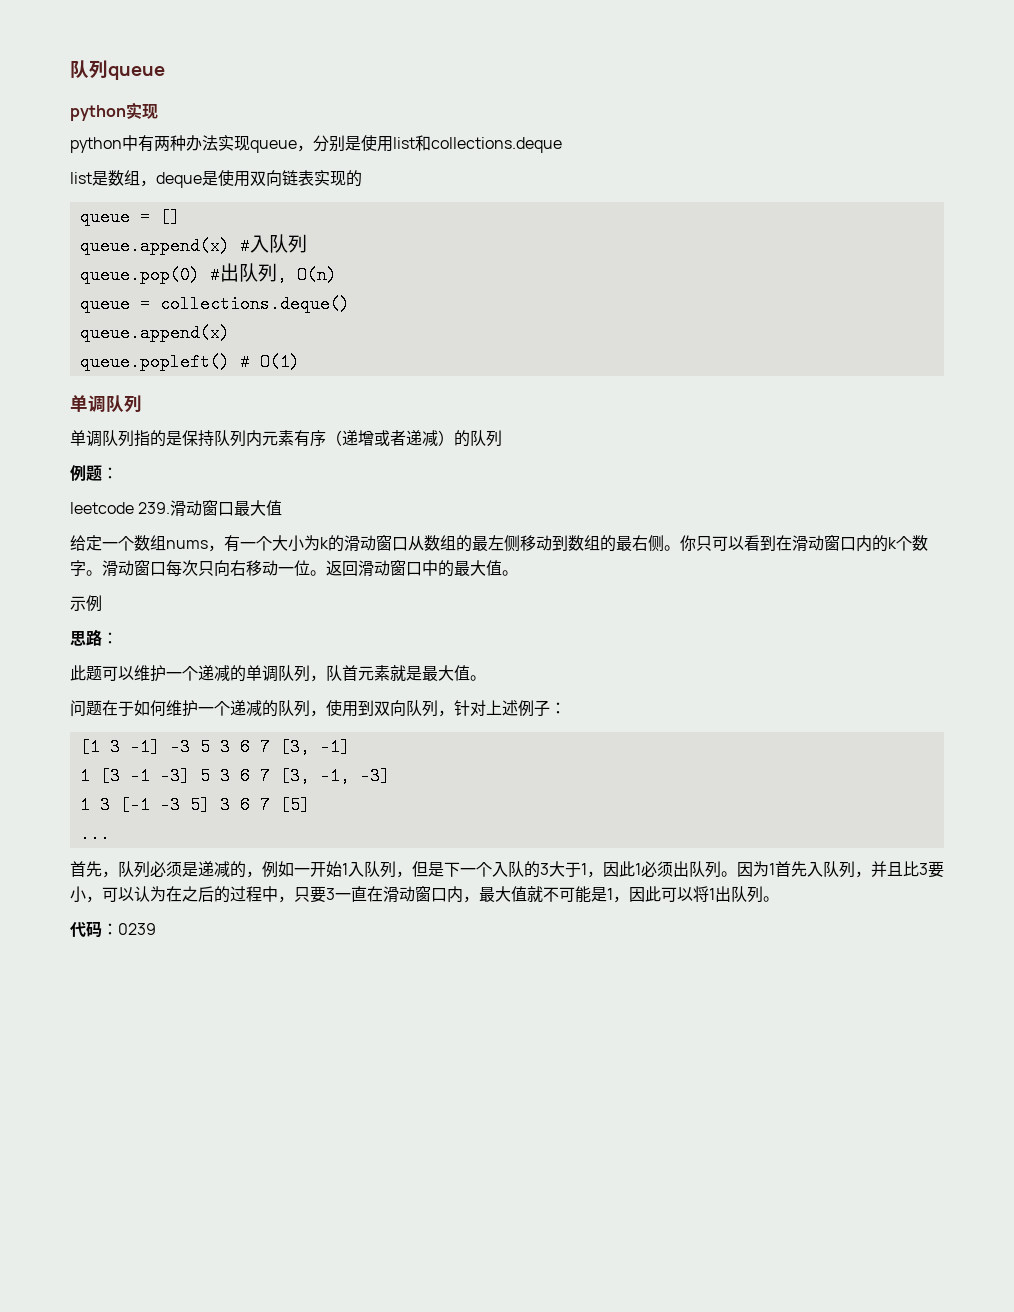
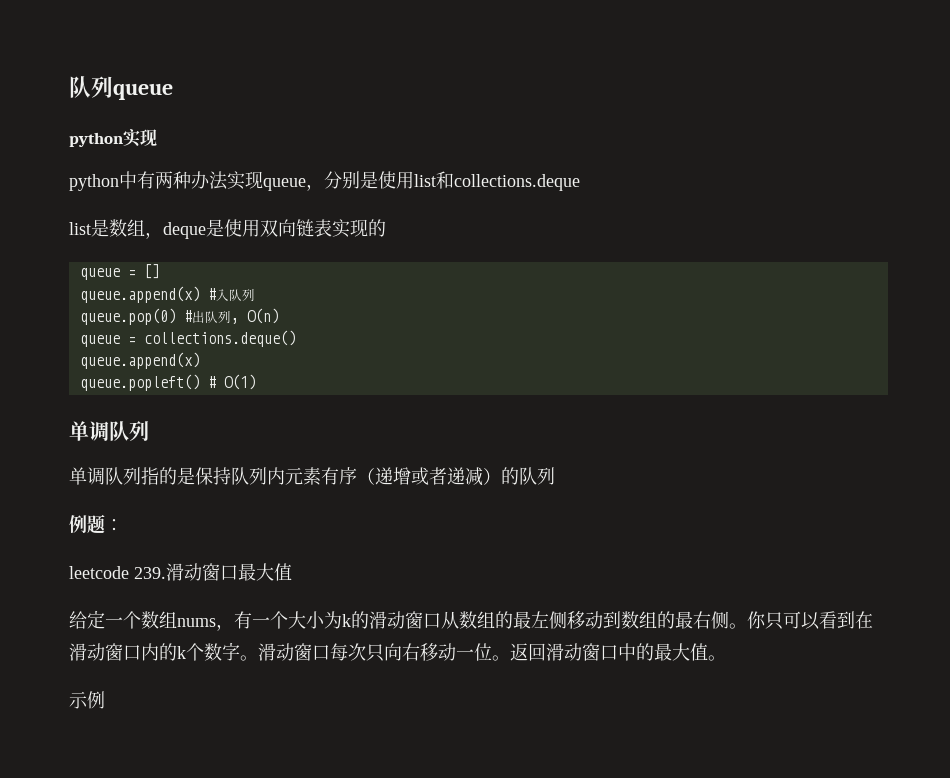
[70,629,118,646] [70,665,486,682] [70,700,566,717] [79,738,350,756] [79,767,390,785] [79,796,310,814] [79,825,110,843] [70,861,944,878] [70,886,779,903] [70,921,156,938] // 思路： // 此题可以维护一个递减的单调队列，队首元素就是最大值。 // 问题在于如何维护一个递减的队列，使用到双向队列，针对上述例子： // [1 3 -1] -3 5 3 6 7 [3, -1] // 1 [3 -1 -3] 5 3 6 7 [3, -1, -3] // 1 3 [-1 -3 5] 3 6 7 [5] // ... // 首先，队列必须是递减的，例如一开始1入队列，但是下一个入队的3大于1，因此1必须出队列。因为1首先入队列，并且比3要小，可以认为在之后的过程中，只要3一直在滑动窗口内，最大值就不可能是1，因此可以将1出队列。 // 代码：0239 -> (105, 700) none

